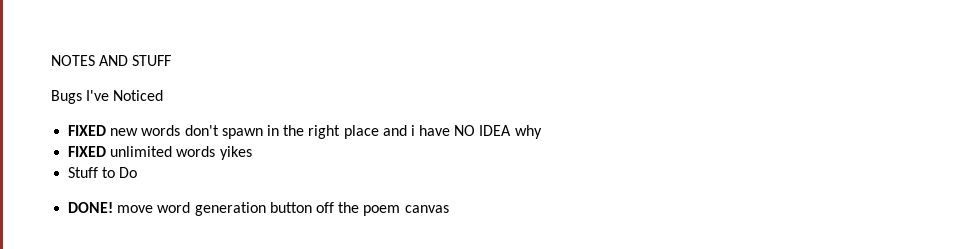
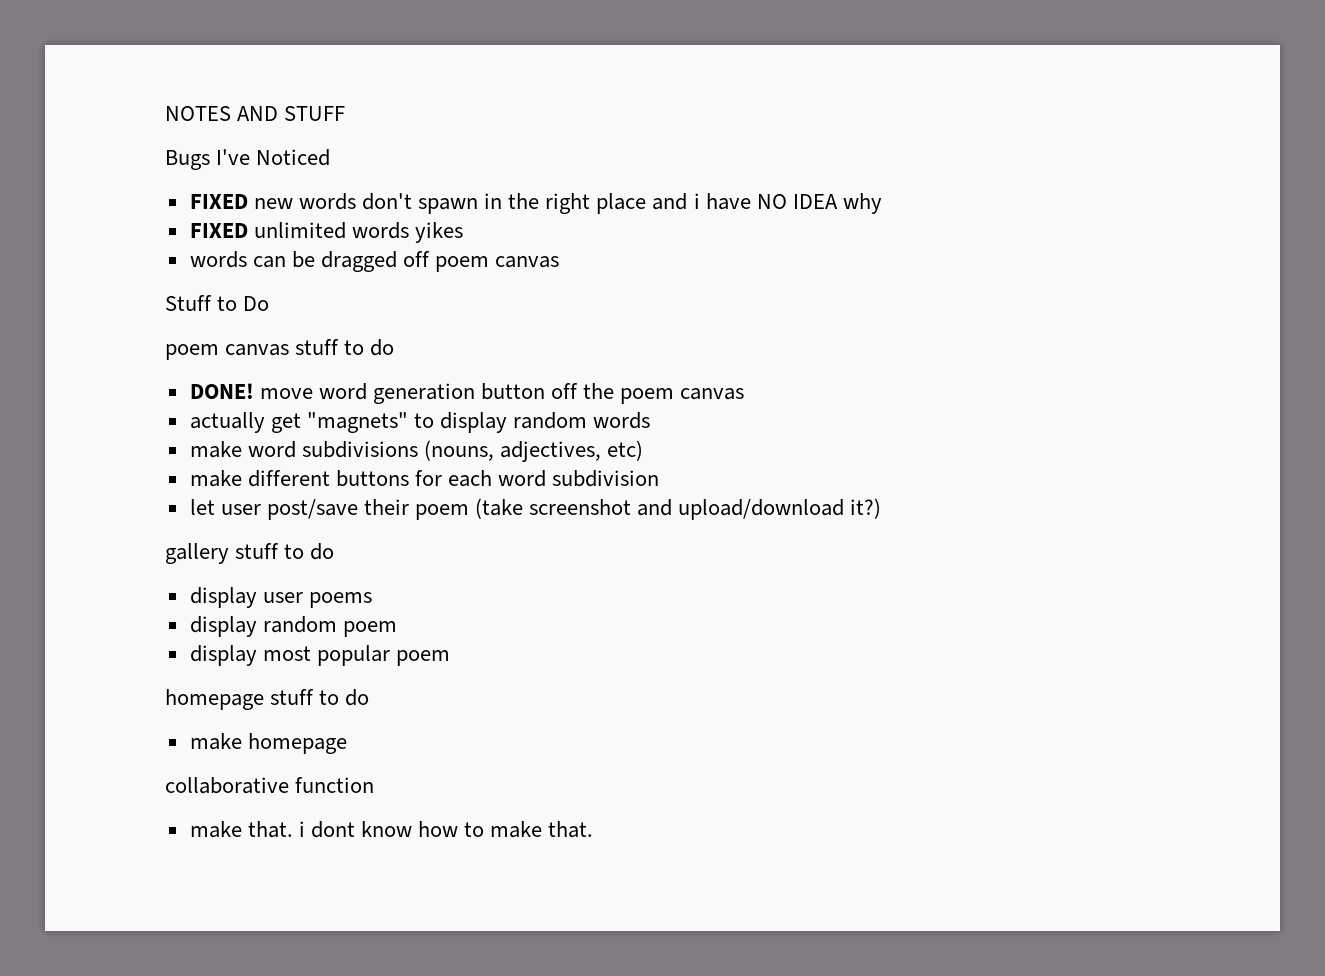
[68,167,138,178] Stuff to Do -> [189,251,560,272] [165,295,270,311] [165,339,395,360] words can be dragged off poem canvas // Stuff to Do // poem canvas stuff to do
(449, 209) none -> [189,412,651,433] [189,440,644,462] [189,470,660,487] [189,498,882,520] [165,543,335,564] [189,587,372,608] [189,616,397,637] [189,645,450,666] [165,689,370,710] [189,733,347,754] [165,777,375,794] [189,821,594,838] // actually get "magnets" to display random words // make word subdivisions (nouns, adjectives, etc) // make different buttons for each word subdivision // let user post/save their poem (take screenshot and upload/download it?) // gallery stuff to do // display user poems // display random poem // display most popular poem // homepage stuff to do // make homepage // collaborative function // make that. i dont know how to make that.

